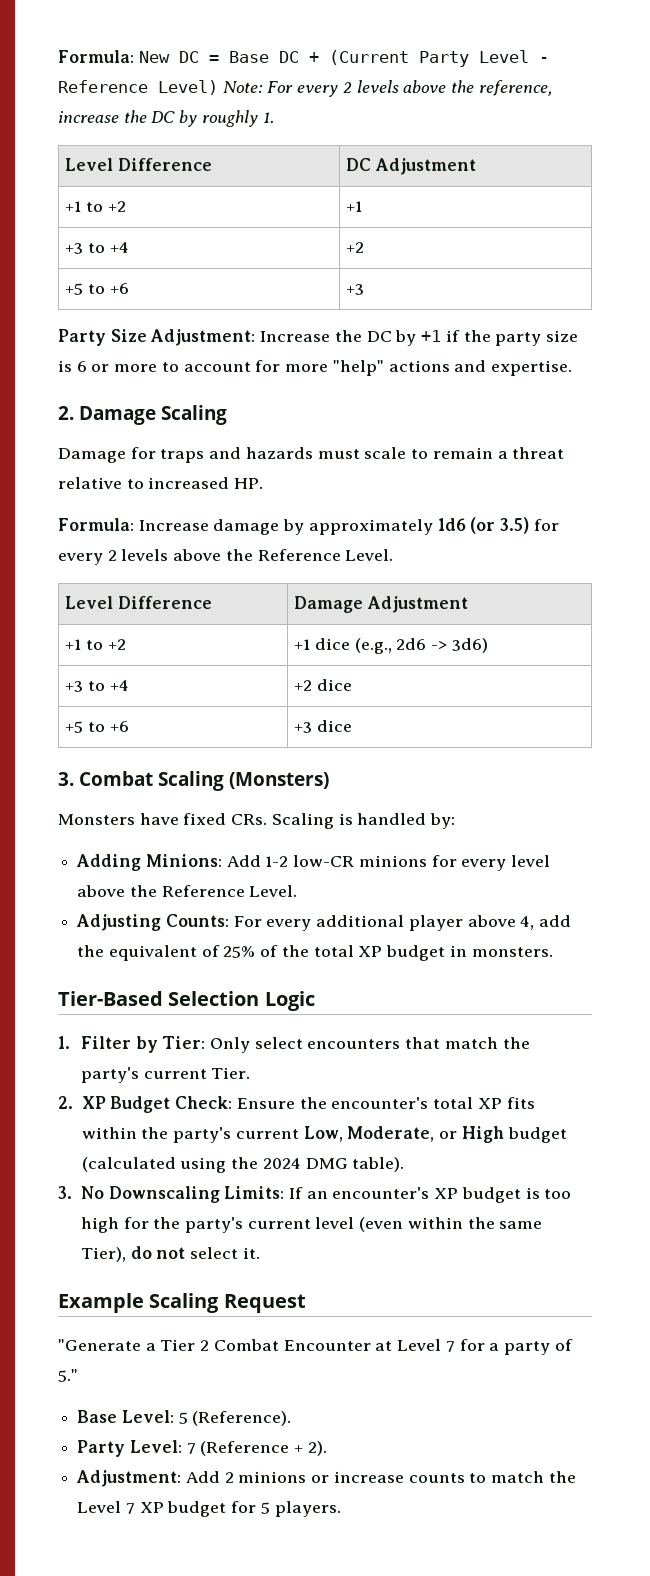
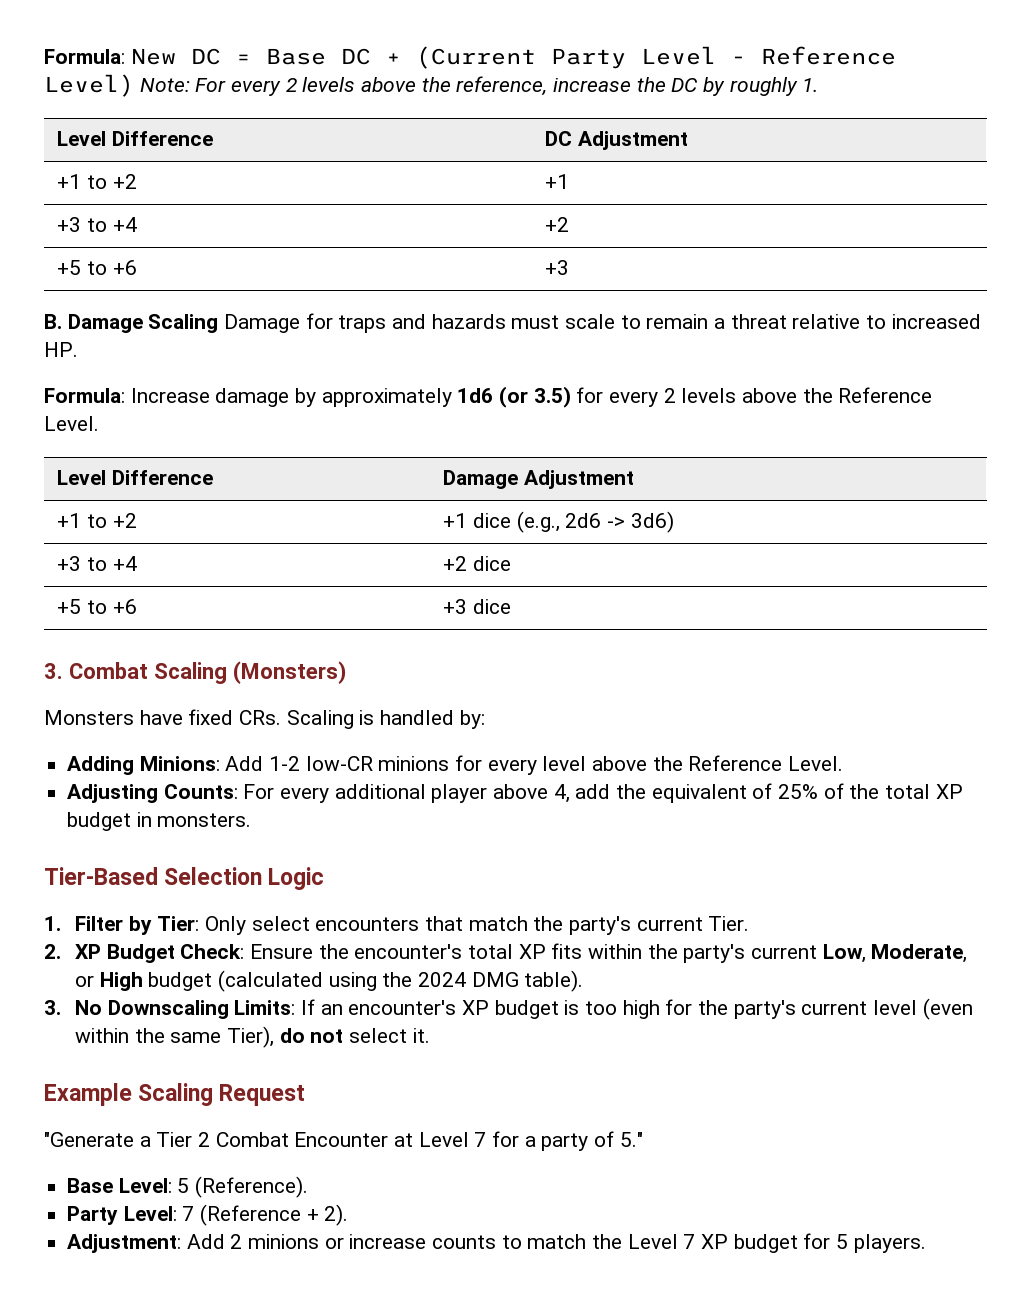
[58,329,578,346] [58,360,572,376] [58,406,74,420] Party Size Adjustment: Increase the DC by +1 if the party size is 6 or more to account for more "help" actions and expertise. // 2. -> [44,314,62,329] B.
(227, 415) // -> (219, 323) none

